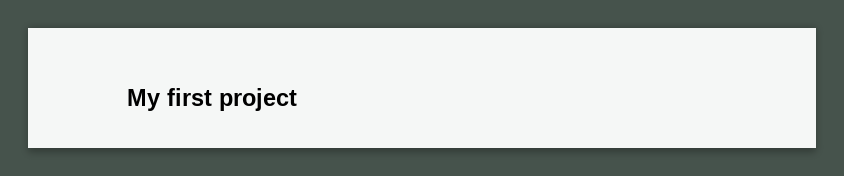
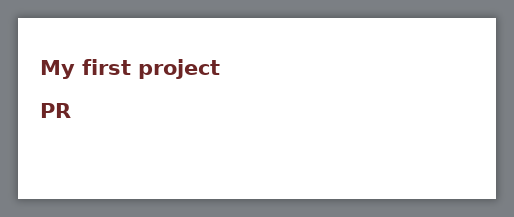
(297, 99) none -> [40,103,71,118] // PR

